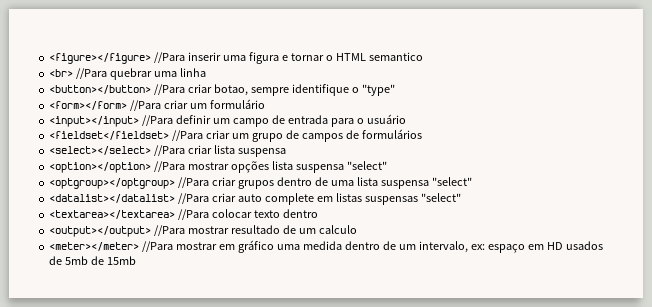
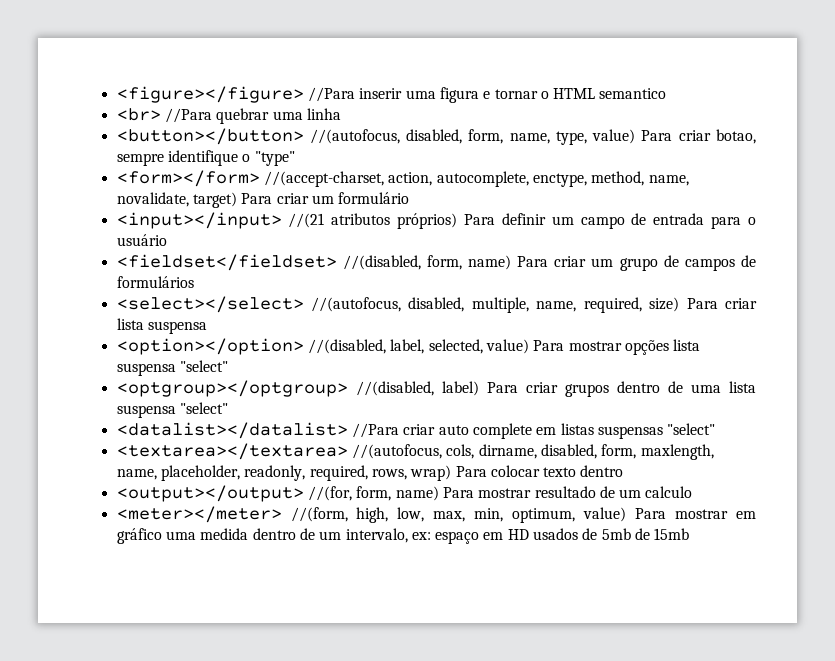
[154,84,186,95] //Para -> [309,129,673,145] //(autofocus, disabled, form, name, type, value) Para
[130,100,162,111] //Para -> [263,171,689,187] [116,192,273,208] //(accept-charset, action, autocomplete, enctype, method, name, novalidate, target) Para
[142,115,174,126] //Para -> [288,213,496,229] //(21 atributos próprios) Para
[172,130,204,141] //Para -> [342,255,549,270] //(disabled, form, name) Para
[154,145,186,156] //Para -> [311,297,718,313] //(autofocus, disabled, multiple, name, required, size) Para
[154,161,186,172] //Para -> [307,339,565,354] //(disabled, label, selected, value) Para
[178,177,210,188] //Para -> [355,381,518,396] //(disabled, label) Para
[178,209,210,220] //Para -> [351,444,714,460] [116,465,487,481] //(autofocus, cols, dirname, disabled, form, maxlength, name, placeholder, readonly, required, rows, wrap) Para
[154,225,186,236] //Para -> [307,486,474,501] //(for, form, name) Para
[142,241,174,252] //Para -> [290,507,667,523] //(form, high, low, max, min, optimum, value) Para

